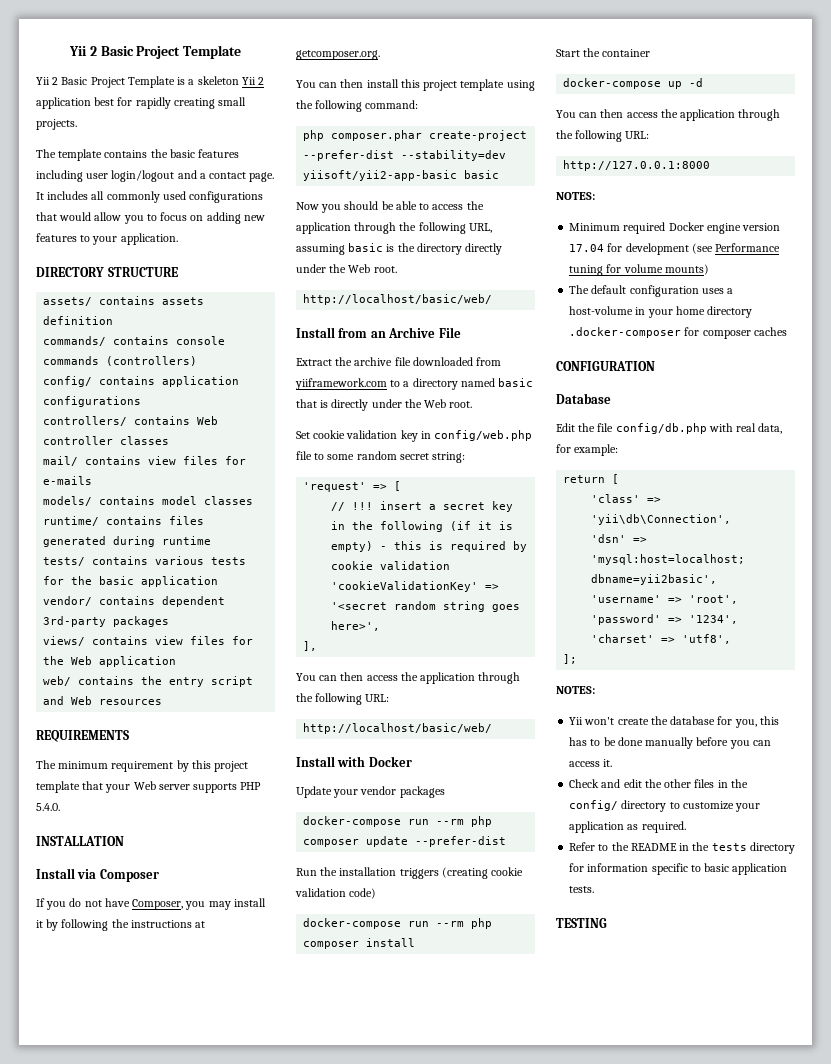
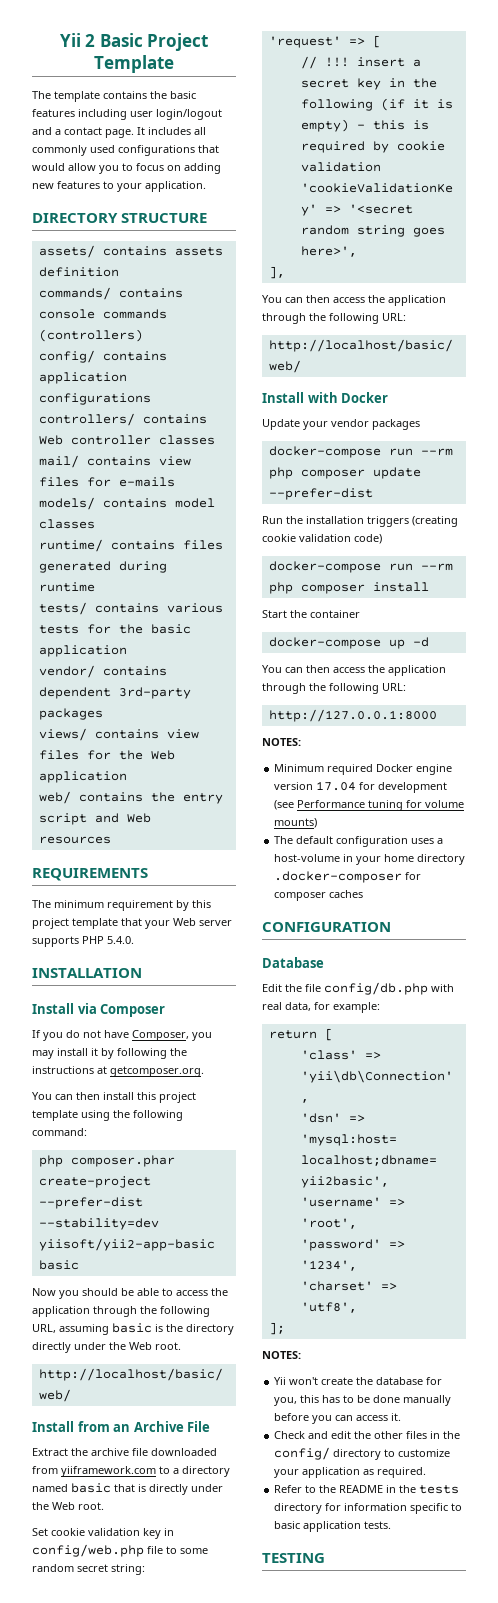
[68,45,242,59] [36,76,265,88] [36,97,247,109] [36,119,77,130] Yii 2 Basic Project Template // Yii 2 Basic Project Template is a skeleton Yii 2 application best for rapidly creating small projects. -> [59,33,209,51] [94,55,174,73] Yii 2 Basic Project Template

